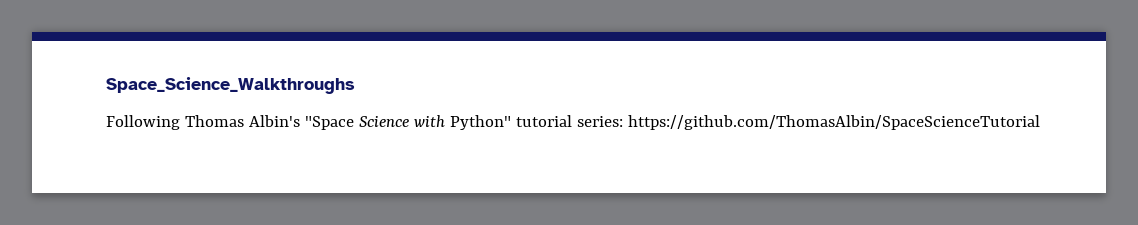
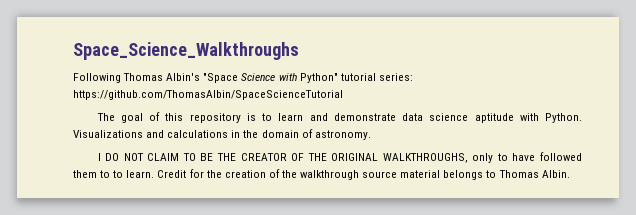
(1040, 122) none -> [96,112,582,123] [73,129,371,140] [97,152,582,163] [73,169,570,180] // The goal of this repository is to learn and demonstrate data science aptitude with Python. Visualizations and calculations in the domain of astronomy. // I DO NOT CLAIM TO BE THE CREATOR OF THE ORIGINAL WALKTHROUGHS, only to have followed them to to learn. Credit for the creation of the walkthrough source material belongs to Thomas Albin.

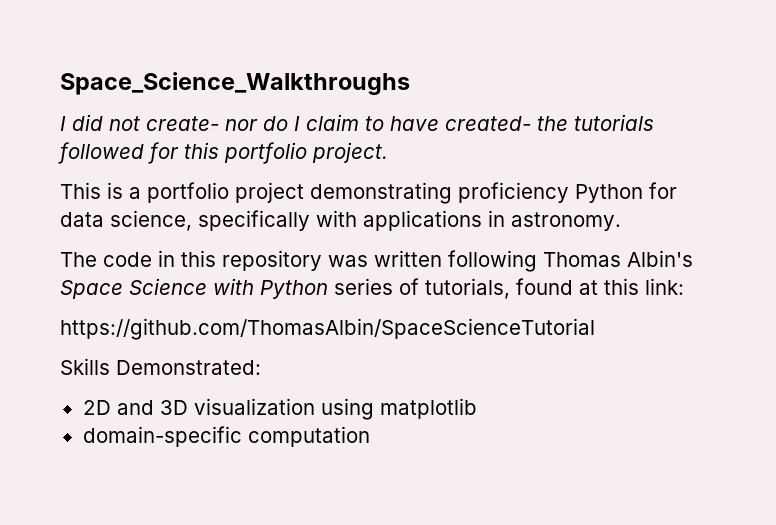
[73,73,121,83] Following -> [60,114,654,131] [58,142,388,164] [60,182,677,204] [60,210,621,231] [60,250,537,272] I did not create- nor do I claim to have created- the tutorials followed for this portfolio project. // This is a portfolio project demonstrating proficiency Python for data science, specifically with applications in astronomy. // The code in this repository was written following
[203,73,239,83] "Space -> [60,280,123,299] Space
[299,73,413,83] [73,90,343,100] [96,112,582,123] [73,129,371,140] [97,152,582,163] [73,169,570,180] Python" tutorial series: https://github.com/ThomasAlbin/SpaceScienceTutorial // The goal of this repository is to learn and demonstrate data science aptitude with Python. Visualizations and calculations in the domain of astronomy. // I DO NOT CLAIM TO BE THE CREATOR OF THE ORIGINAL WALKTHROUGHS, only to have followed them to to learn. Credit for the creation of the walkthrough source material belongs to Thomas Albin. -> [260,278,684,299] [60,318,595,340] [60,358,261,375] [82,398,477,420] [82,426,370,447] Python series of tutorials, found at this link: // https://github.com/ThomasAlbin/SpaceScienceTutorial // Skills Demonstrated: // 2D and 3D visualization using matplotlib // domain-specific computation

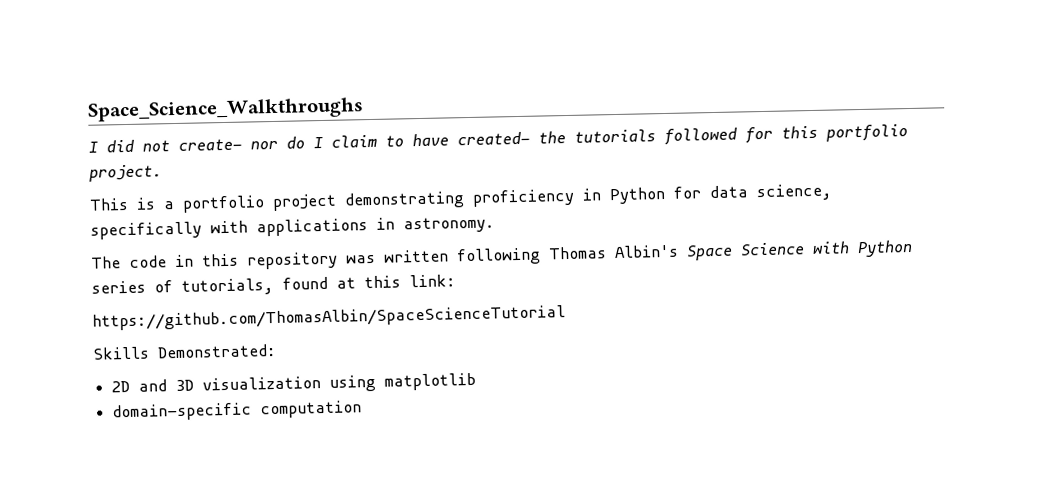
(569, 192) none -> [582,188,601,201] in

